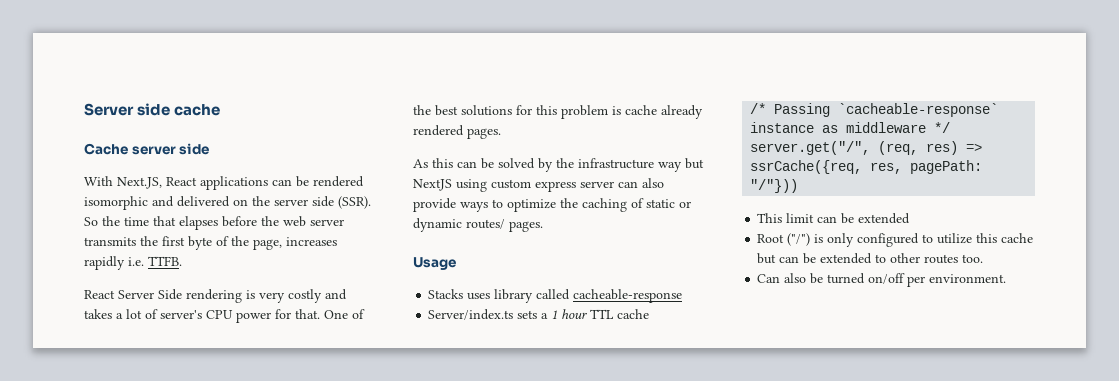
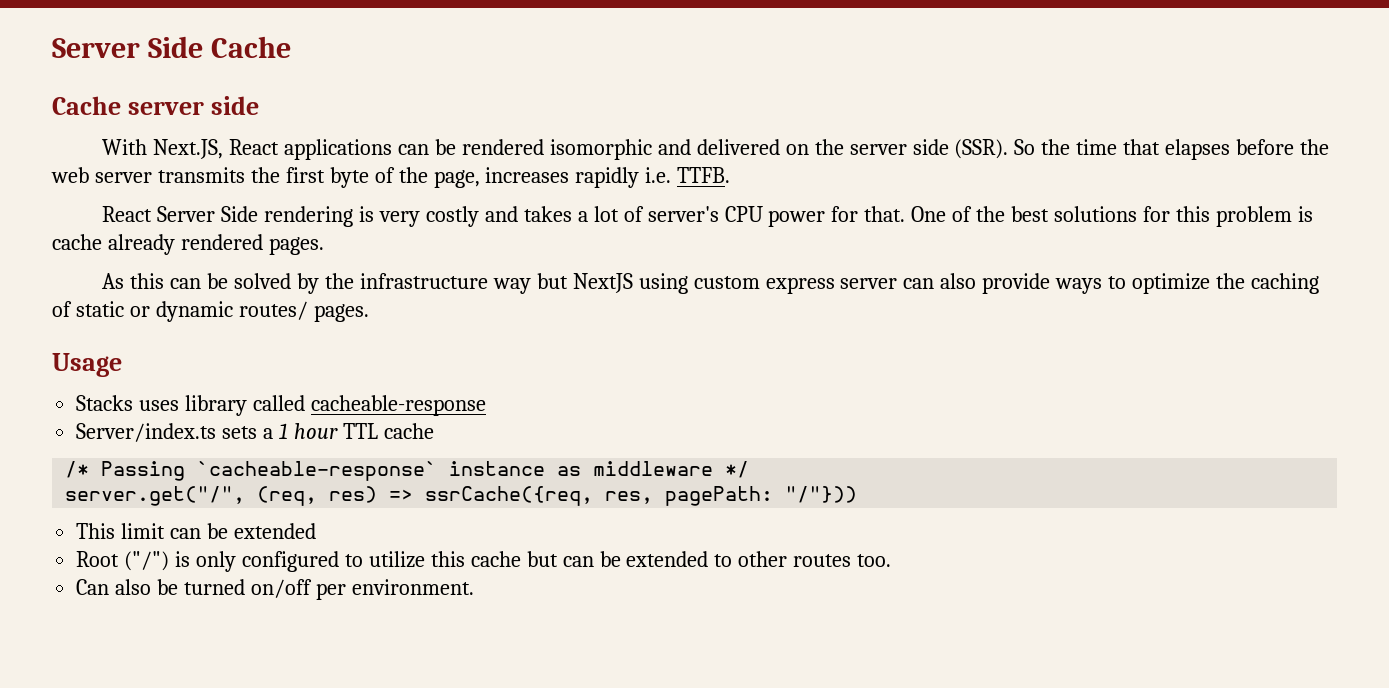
[84,103,221,116] Server side cache -> [52,36,292,58] Server Side Cache

